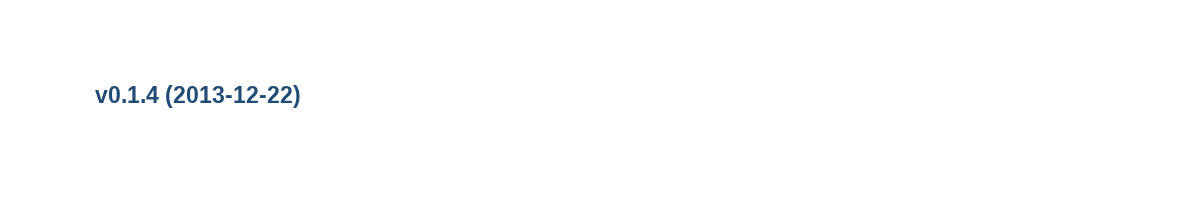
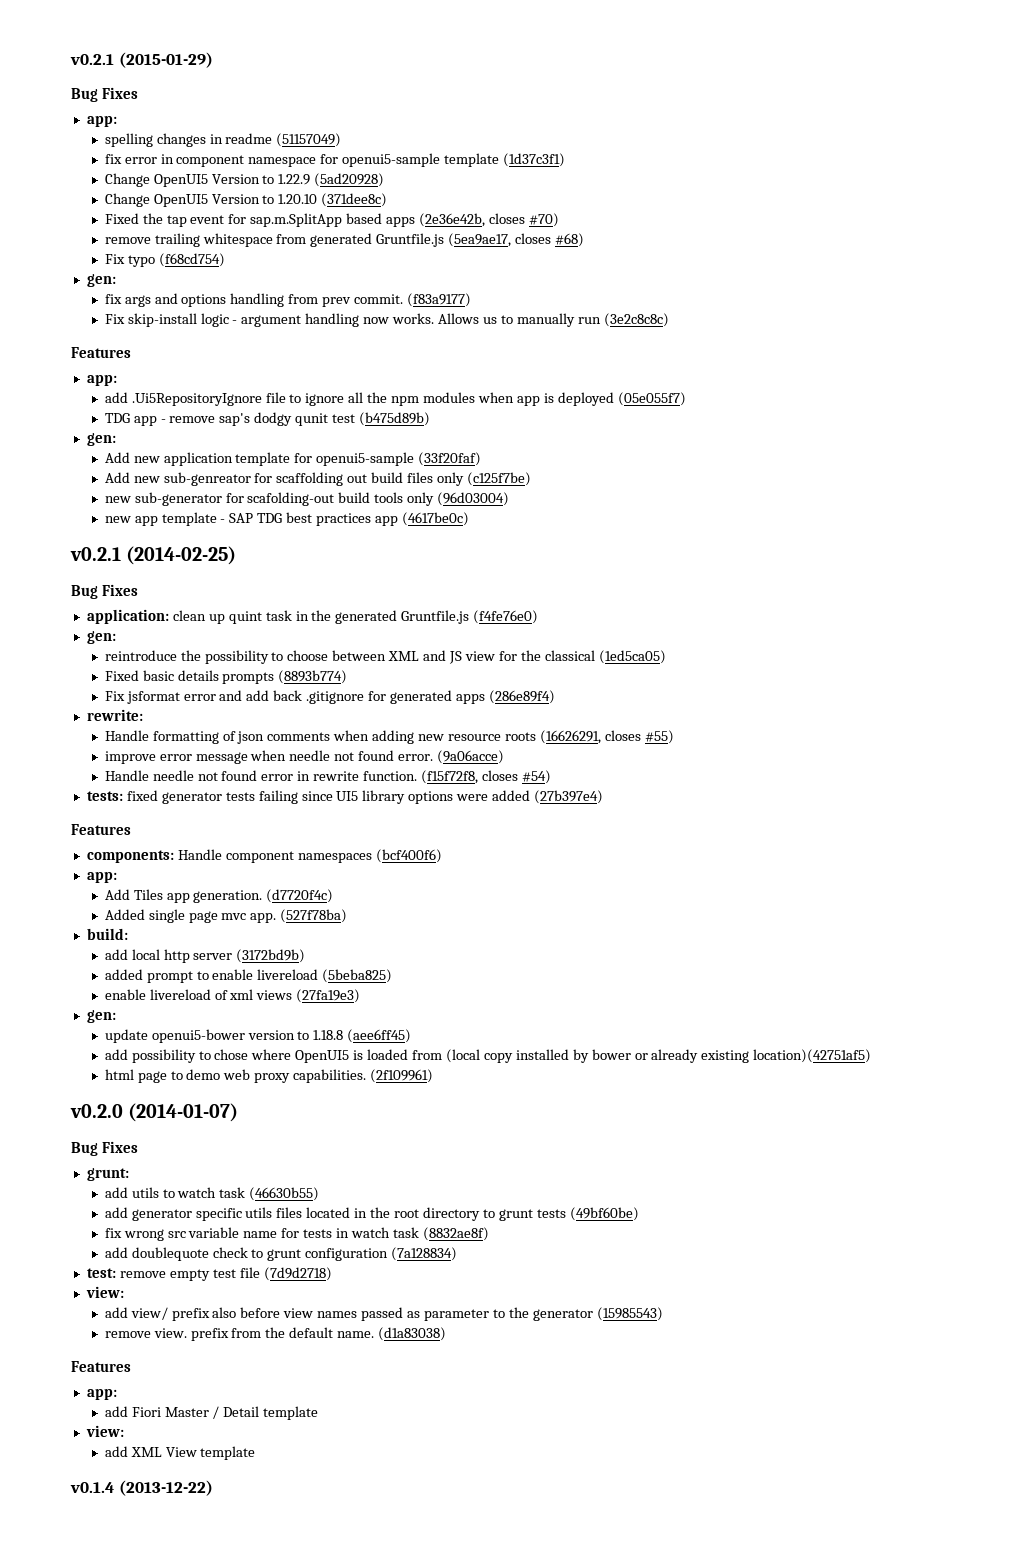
(95, 94) none -> [70,52,213,68] [71,87,138,102] [86,116,117,127] [104,133,342,147] [104,153,566,167] [104,173,385,187] [104,193,388,207] [104,213,559,227] [104,233,585,247] [104,253,225,267] [86,274,116,287] [104,293,472,307] [104,313,669,327] [71,347,131,358] [86,375,117,386] [104,392,686,406] [104,412,431,426] [86,433,116,446] [104,452,482,466] [104,472,531,486] [104,492,510,506] [104,512,469,526] [70,546,237,565] [71,584,138,599] [86,609,539,624] [86,631,116,644] [104,650,666,664] [104,670,348,684] [104,690,555,704] [86,709,143,721] [104,730,674,744] [104,750,505,764] [104,770,551,784] [86,790,604,804] [71,824,131,835] [86,849,442,863] [86,872,117,883] [104,889,334,903] [104,909,348,923] [86,928,128,940] [104,949,306,963] [104,969,393,983] [104,989,361,1003] [86,1010,116,1023] [104,1029,412,1043] [104,1049,872,1063] [104,1069,434,1083] [70,1103,239,1122] [71,1141,138,1156] [86,1168,129,1181] [104,1187,320,1201] [104,1207,639,1221] [104,1227,489,1241] [104,1247,458,1261] [86,1267,332,1281] [85,1286,124,1298] [104,1307,663,1321] [104,1327,447,1341] [71,1361,131,1372] [86,1389,117,1400] [104,1406,319,1420] [85,1425,124,1437] [104,1446,256,1460] v0.2.1 (2015-01-29) // Bug Fixes // app: // spelling changes in readme (51157049) // fix error in component namespace for openui5-sample template (1d37c3f1) // Change OpenUI5 Version to 1.22.9 (5ad20928) // Change OpenUI5 Version to 1.20.10 (371dee8c) // Fixed the tap event for sap.m.SplitApp based apps (2e36e42b, closes #70) // remove trailing whitespace from generated Gruntfile.js (5ea9ae17, closes #68) // Fix typo (f68cd754) // gen: // fix args and options handling from prev commit. (f83a9177) // Fix skip-install logic - argument handling now works. Allows us to manually run (3e2c8c8c) // Features // app: // add .Ui5RepositoryIgnore file to ignore all the npm modules when app is deployed (05e055f7) // TDG app - remove sap's dodgy qunit test (b475d89b) // gen: // Add new application template for openui5-sample (33f20faf) // Add new sub-genreator for scaffolding out build files only (c125f7be) // new sub-generator for scafolding-out build tools only (96d03004) // new app template - SAP TDG best practices app (4617be0c) // v0.2.1 (2014-02-25) // Bug Fixes // application: clean up quint task in the generated Gruntfile.js (f4fe76e0) // gen: // reintroduce the possibility to choose between XML and JS view for the classical (1ed5ca05) // Fixed basic details prompts (8893b774) // Fix jsformat error and add back .gitignore for generated apps (286e89f4) // rewrite: // Handle formatting of json comments when adding new resource roots (16626291, closes #55) // improve error message when needle not found error. (9a06acce) // Handle needle not found error in rewrite function. (f15f72f8, closes #54) // tests: fixed generator tests failing since UI5 library options were added (27b397e4) // Features // components: Handle component namespaces (bcf400f6) // app: // Add Tiles app generation. (d7720f4c) // Added single page mvc app. (527f78ba) // build: // add local http server (3172bd9b) // added prompt to enable livereload (5beba825) // enable livereload of xml views (27fa19e3) // gen: // update openui5-bower version to 1.18.8 (aee6ff45) // add possibility to chose where OpenUI5 is loaded from (local copy installed by bower or already existing location)(42751af5) // html page to demo web proxy capabilities. (2f109961) // v0.2.0 (2014-01-07) // Bug Fixes // grunt: // add utils to watch task (46630b55) // add generator specific utils files located in the root directory to grunt tests (49bf60be) // fix wrong src variable name for tests in watch task (8832ae8f) // add doublequote check to grunt configuration (7a128834) // test: remove empty test file (7d9d2718) // view: // add view/ prefix also before view names passed as parameter to the generator (15985543) // remove view. prefix from the default name. (d1a83038) // Features // app: // add Fiori Master / Detail template // view: // add XML View template //

